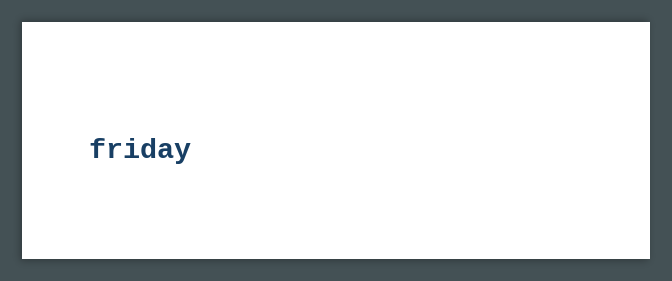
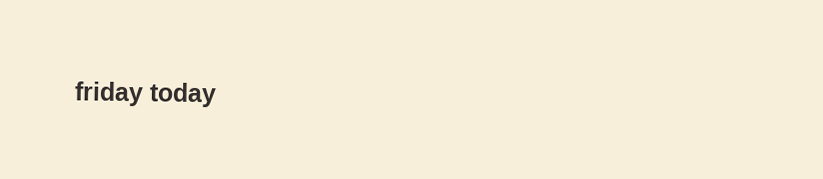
(191, 151) none -> [149,82,217,108] today

